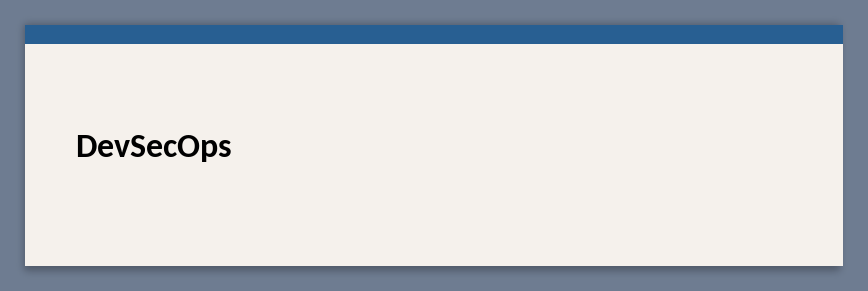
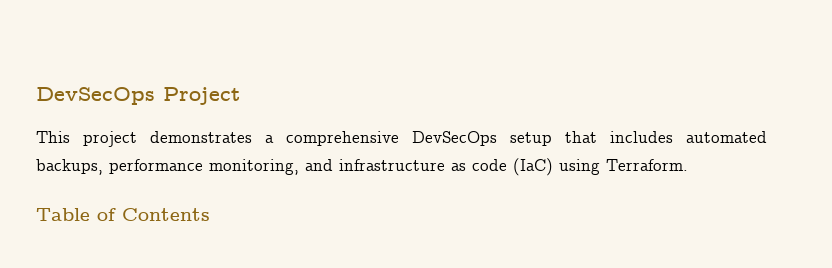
[76,135,232,162] DevSecOps -> [36,87,240,105] [36,131,767,147] [36,158,688,176] [36,208,210,221] DevSecOps Project // This project demonstrates a comprehensive DevSecOps setup that includes automated backups, performance monitoring, and infrastructure as code (IaC) using Terraform. // Table of Contents

